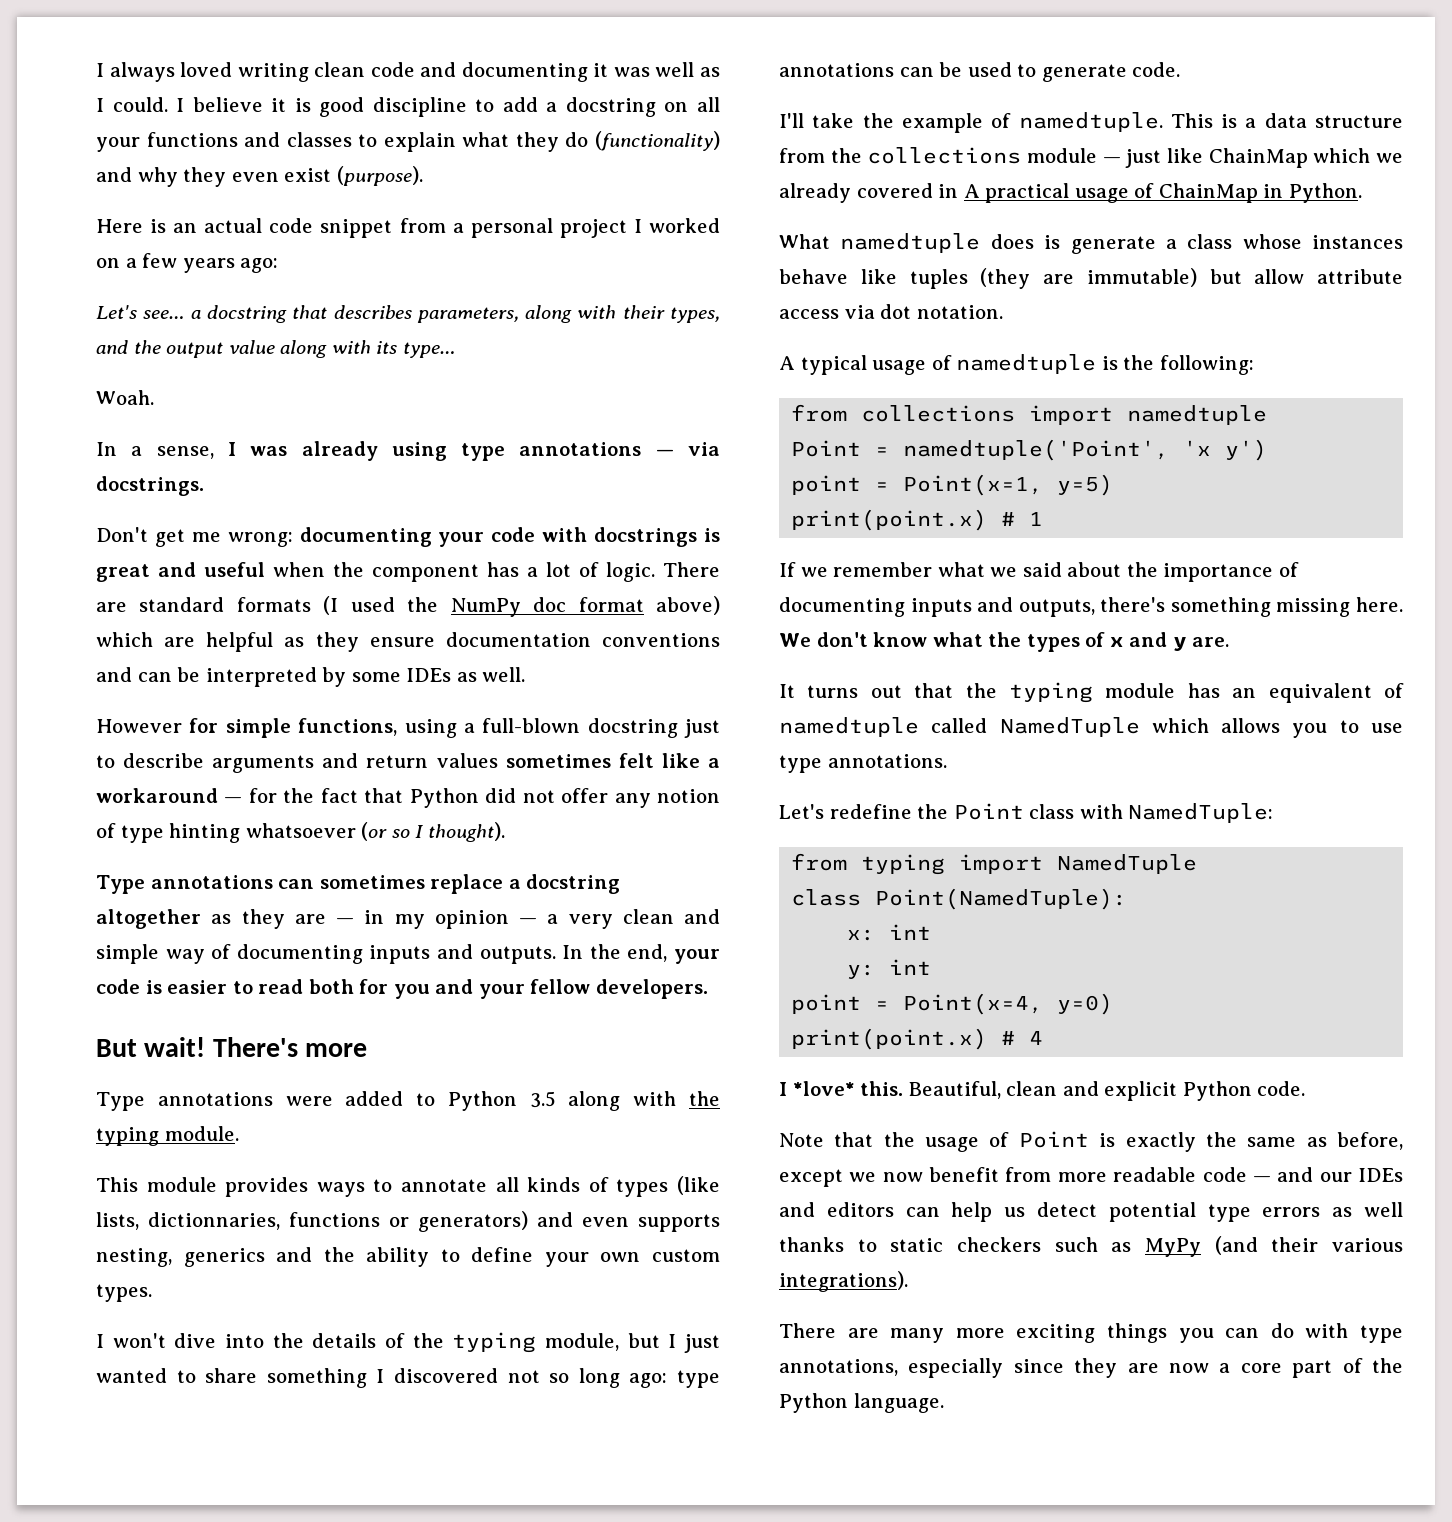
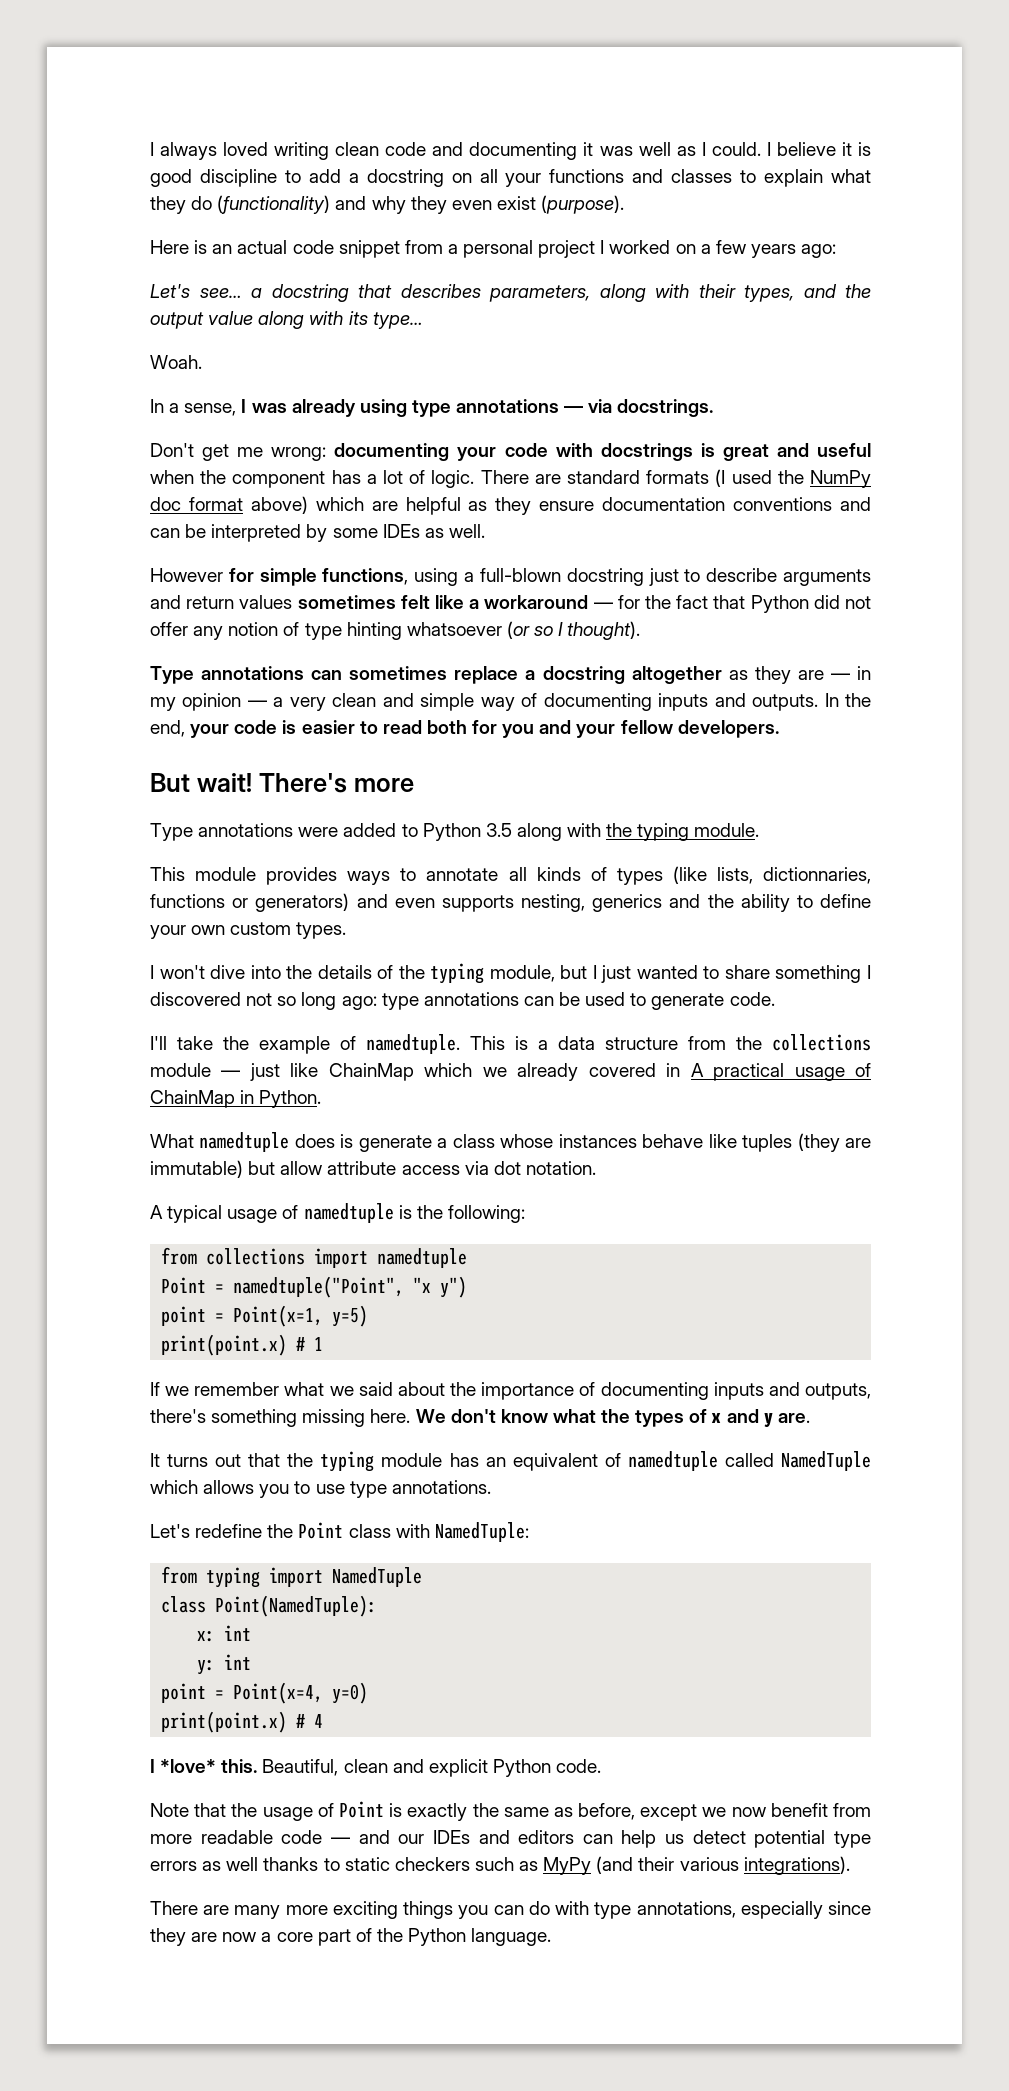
[903,439,1268,461] namedtuple('Point', 'x y') -> [233,1276,468,1298] namedtuple("Point", "x y")

